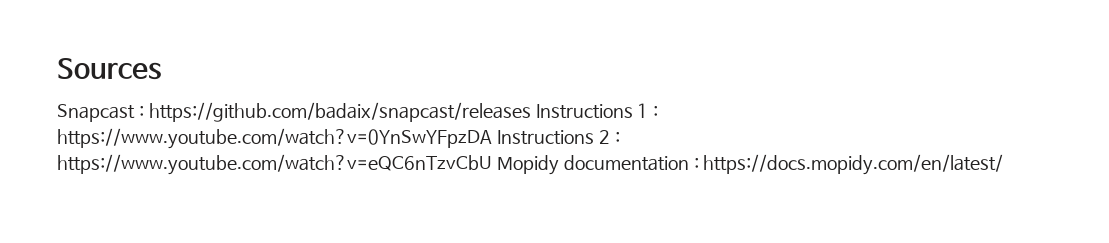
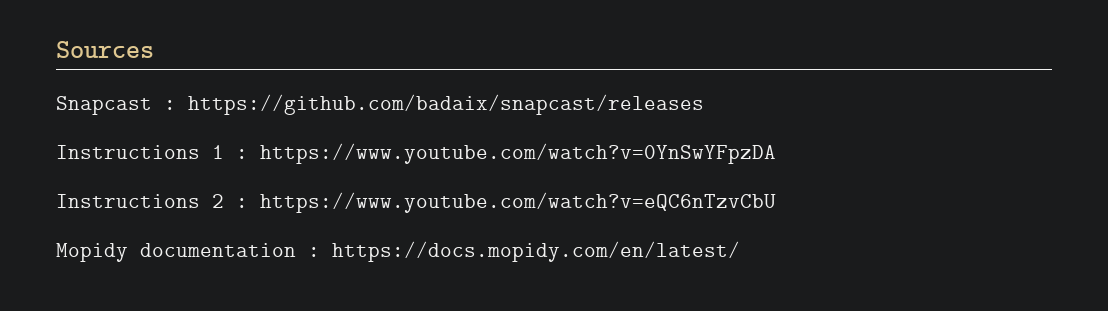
(531, 112) none -> (704, 104) //
(492, 138) none -> (776, 153) //
(492, 164) none -> (776, 202) //

